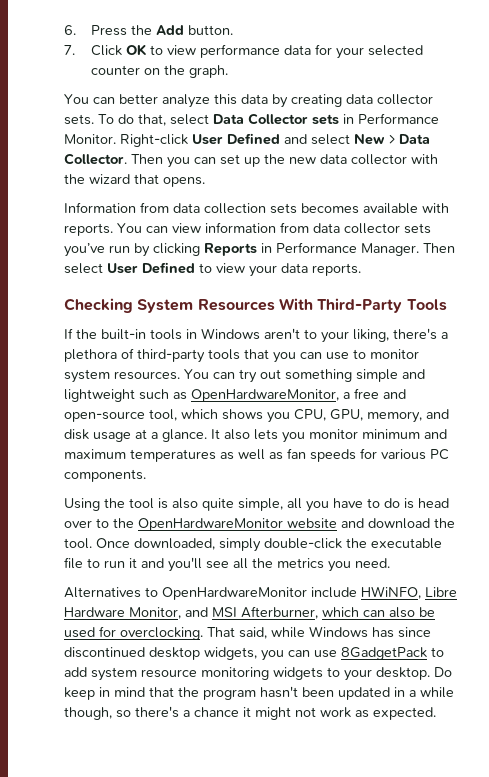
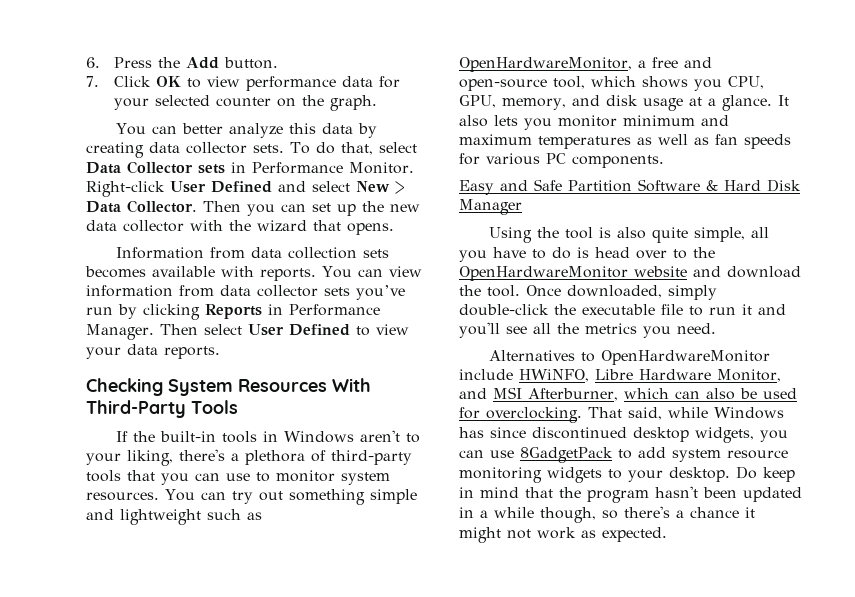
(146, 475) none -> [459,179,801,195] [459,199,522,215] // Easy and Safe Partition Software & Hard Disk Manager

